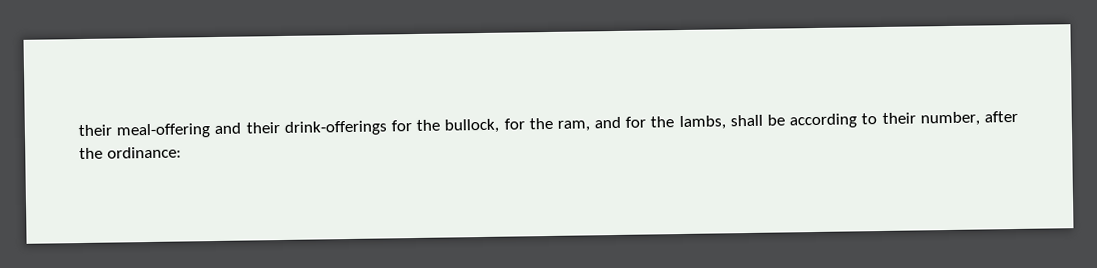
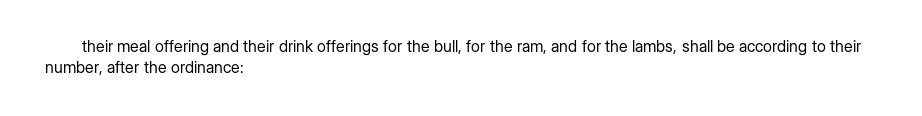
[78,118,500,139] their meal-offering and their drink-offerings for the bullock, -> [82,40,463,56] their meal offering and their drink offerings for the bull,

